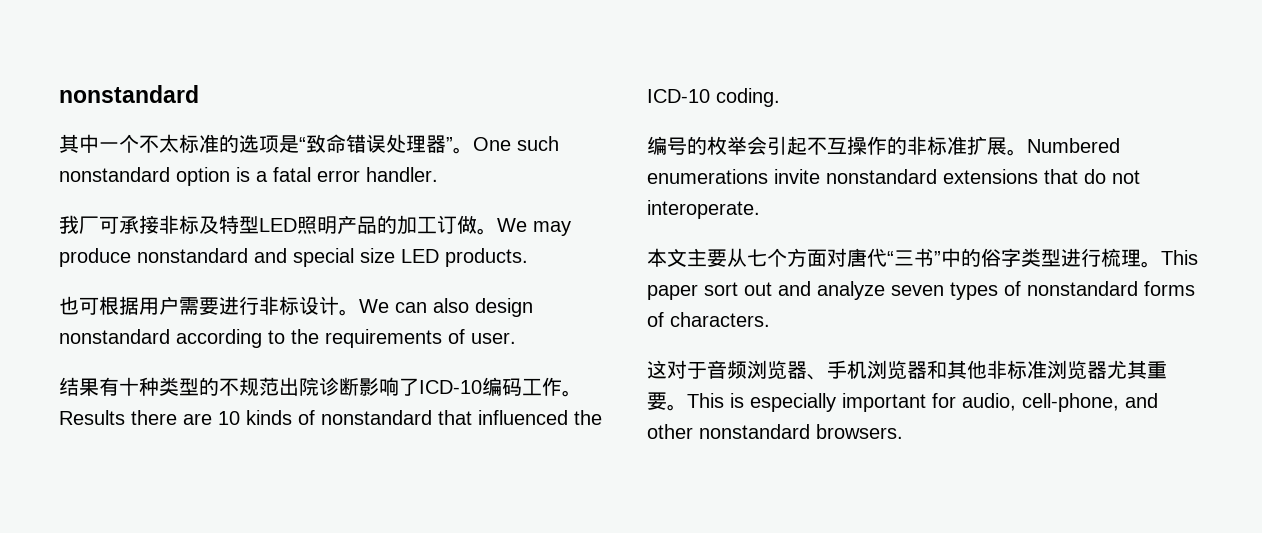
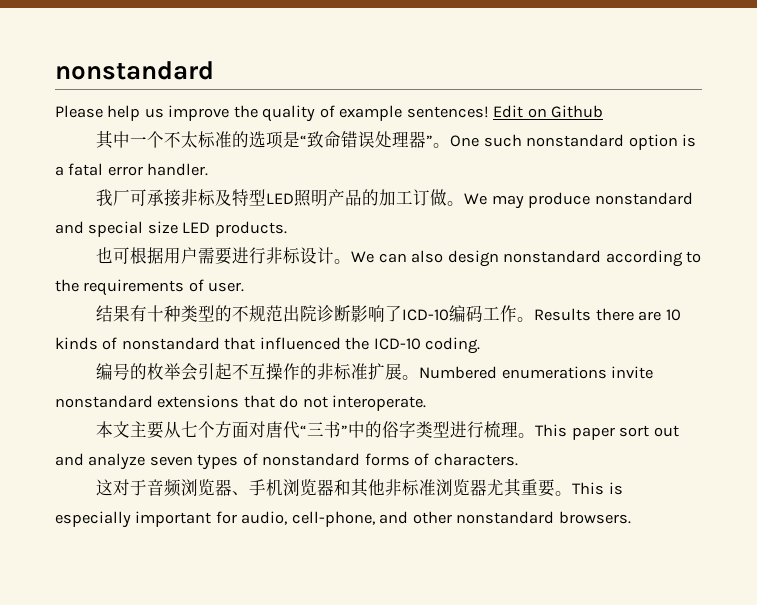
[59,85,199,103] nonstandard -> [55,61,214,80] [55,105,604,122] nonstandard // Please help us improve the quality of example sentences! Edit on Github

